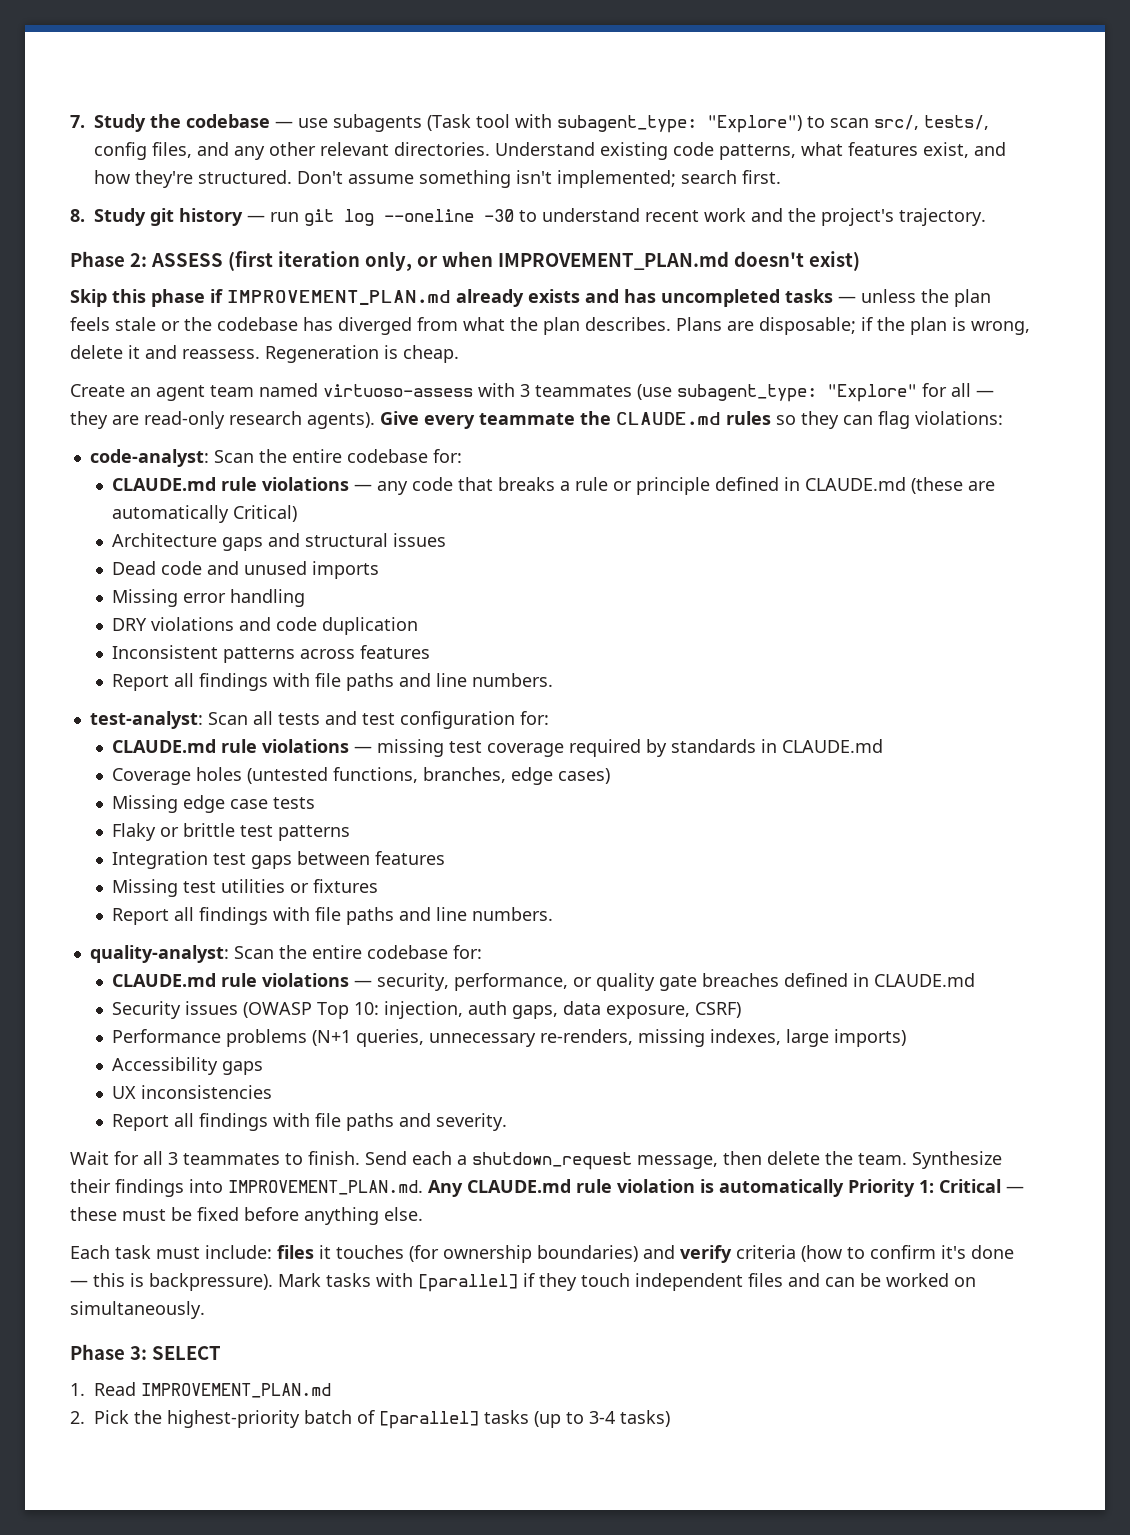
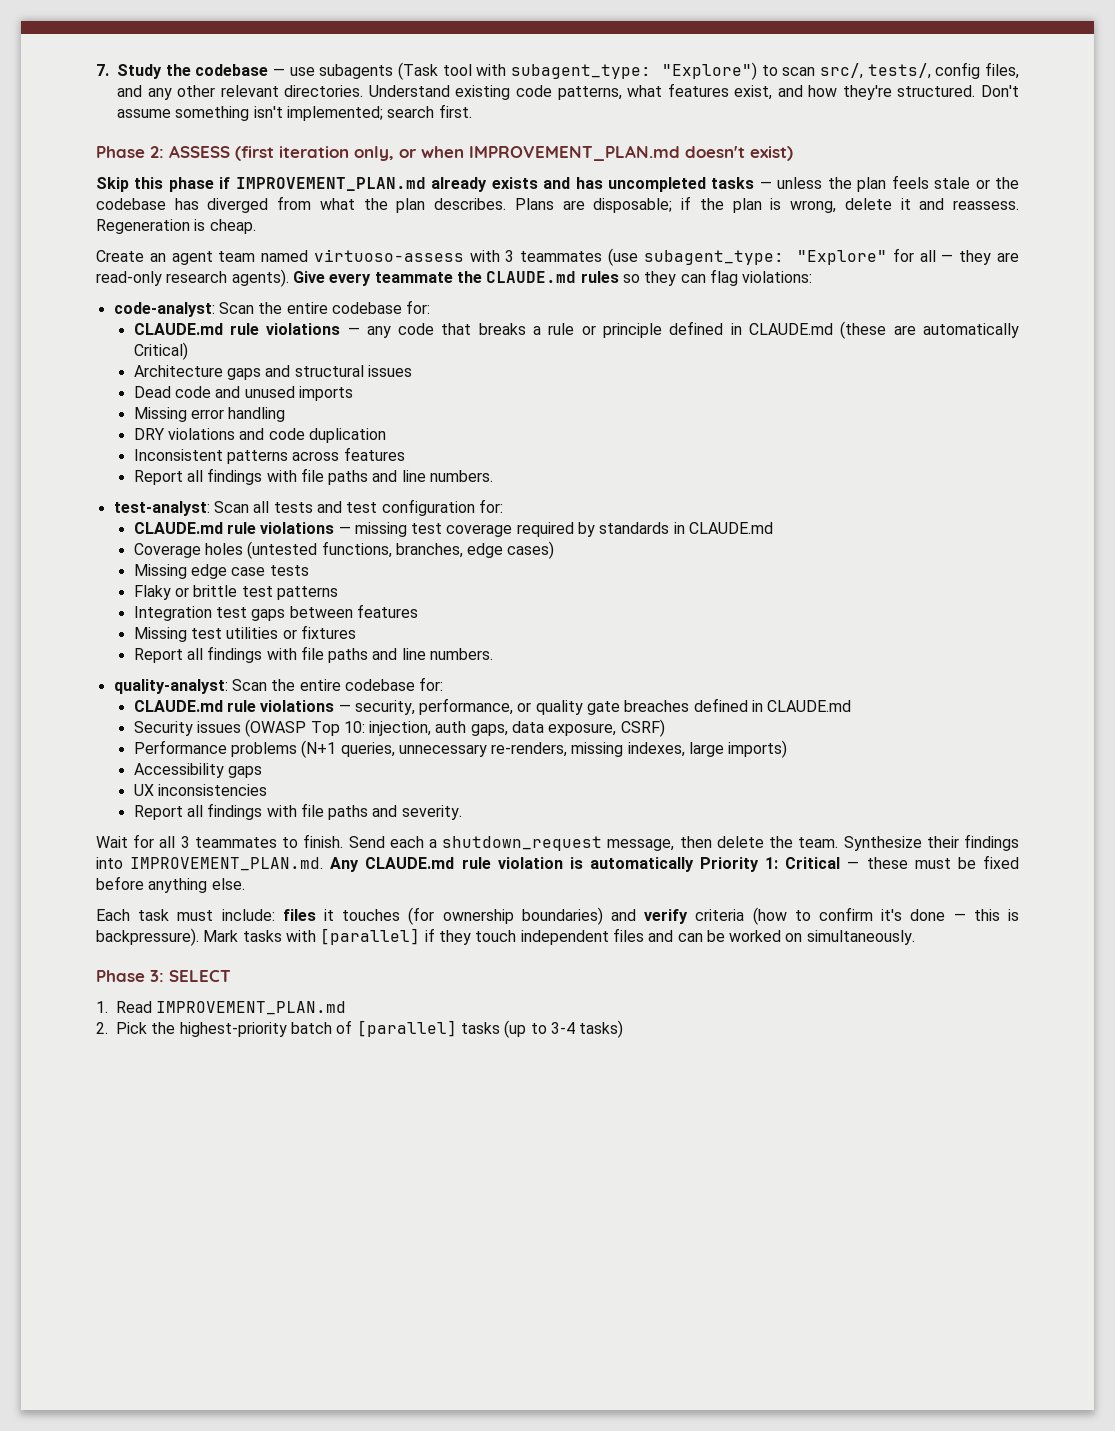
[70,208,986,226] // 8. Study git history — run git log --oneline -30 to understand recent work and the project's trajectory. -> (472, 111) none

